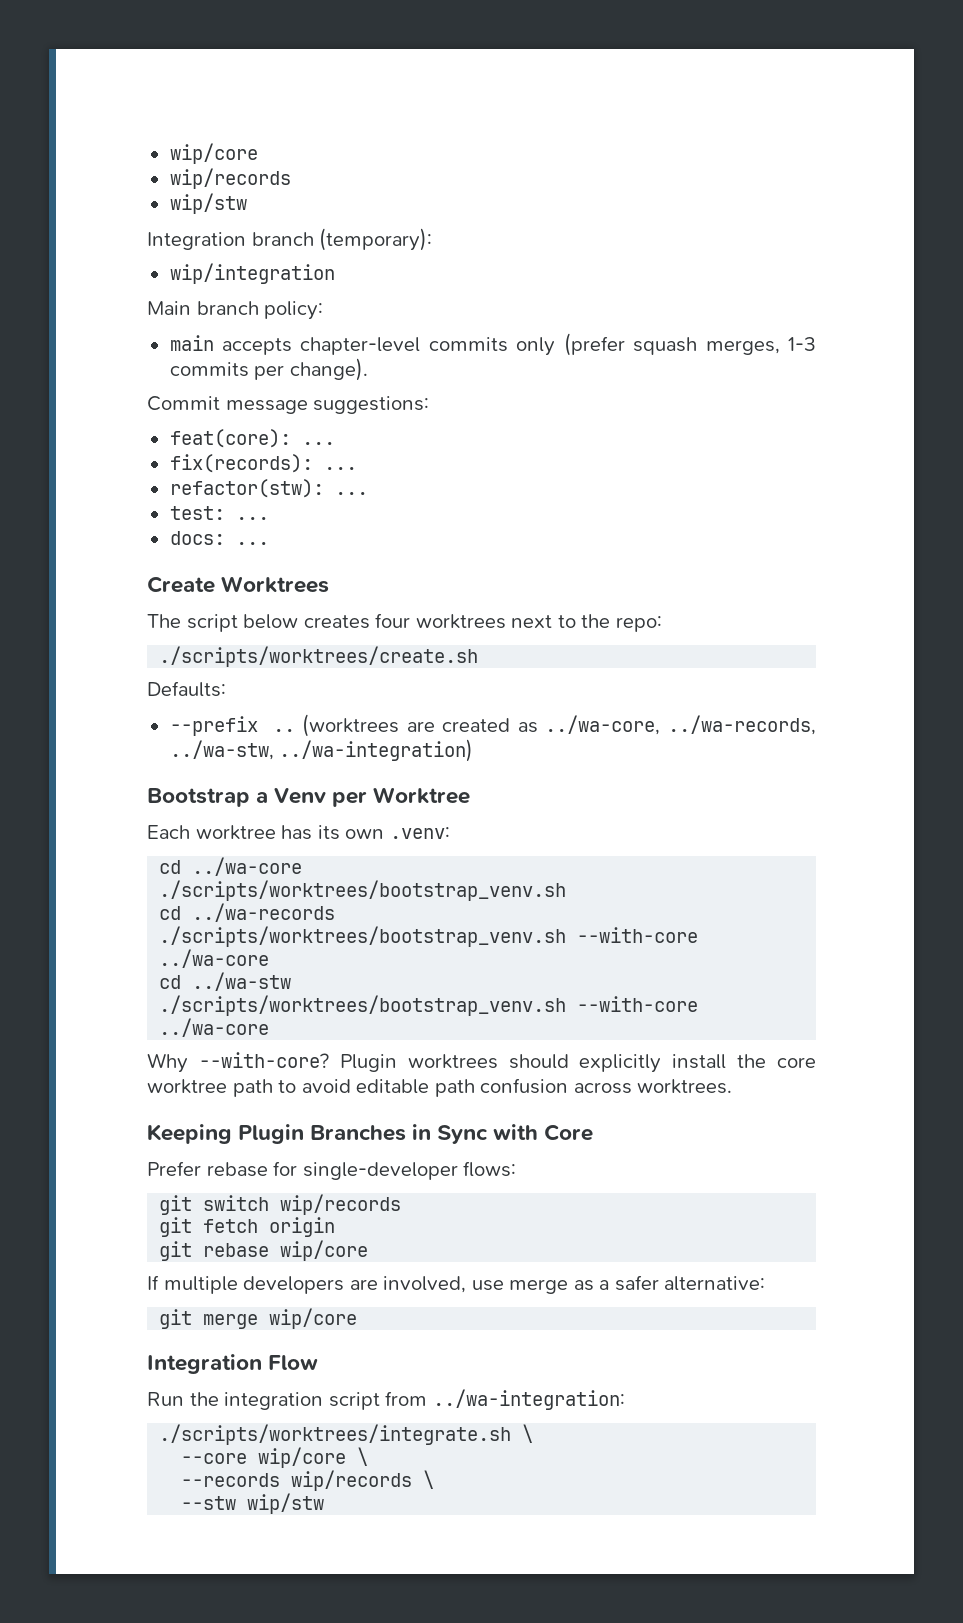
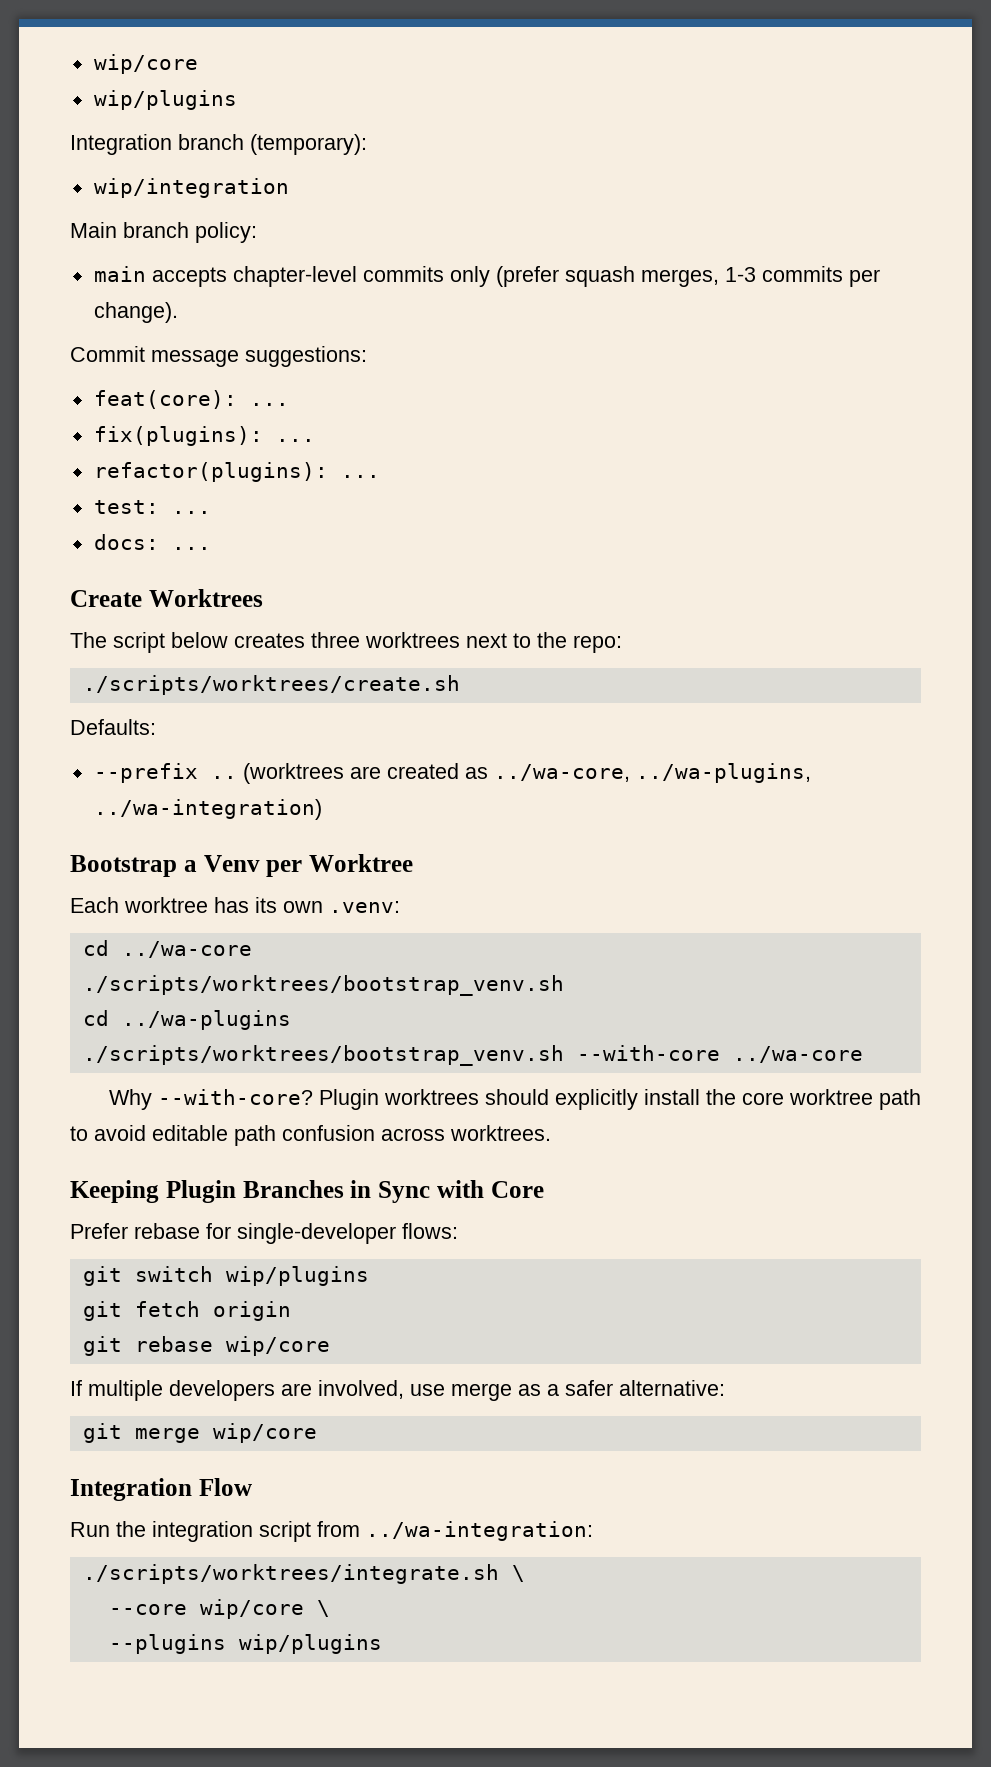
[169,143,258,164] [169,168,291,189] [169,193,247,214] wip/core // wip/records // wip/stw -> [93,54,198,74] [93,90,237,110] wip/core // wip/plugins
[169,454,357,473] [169,479,324,498] fix(records): ... // refactor(stw): -> [93,426,315,446] [93,462,328,482] fix(plugins): ... // refactor(plugins):
[375,613,411,628] four -> [311,632,360,648] three
[667,715,816,735] [169,740,274,760] ../wa-records, ../wa-stw, -> [635,763,811,783] ../wa-plugins,
[192,903,336,922] [159,926,699,947] [159,949,270,968] [159,972,292,991] ../wa-records // ./scripts/worktrees/bootstrap_venv.sh --with-core ../wa-core // cd ../wa-stw -> [121,1010,291,1030] ../wa-plugins
[280,1194,402,1215] wip/records -> [225,1266,369,1286] wip/plugins
[181,1470,435,1491] [181,1493,325,1514] --records wip/records \ // --stw wip/stw -> [108,1634,382,1654] --plugins wip/plugins

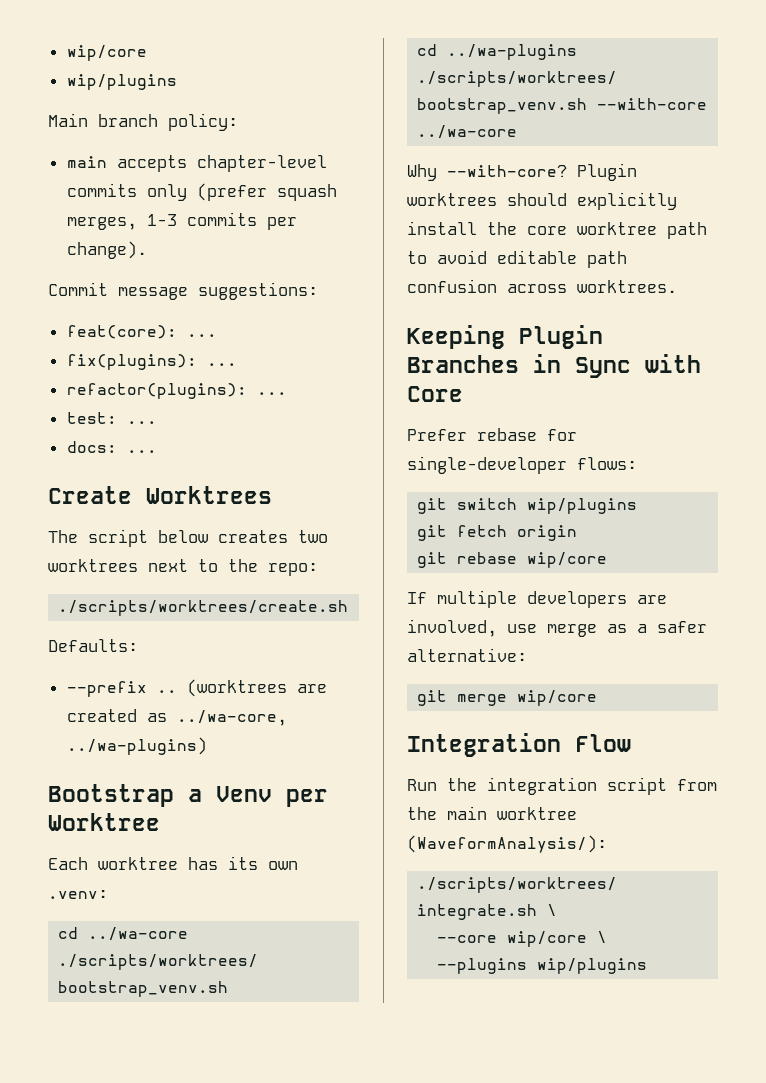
[70,134,367,155] [93,178,289,198] // Integration branch (temporary): // wip/integration -> (177, 82) none
[311,632,360,648] three -> [298,530,328,543] two
[635,763,811,783] [93,799,322,820] ../wa-plugins, ../wa-integration) -> [66,737,207,755] ../wa-plugins)
[366,1521,593,1541] ../wa-integration: -> [407,806,577,820] [407,835,607,853] the main worktree (WaveformAnalysis/):

